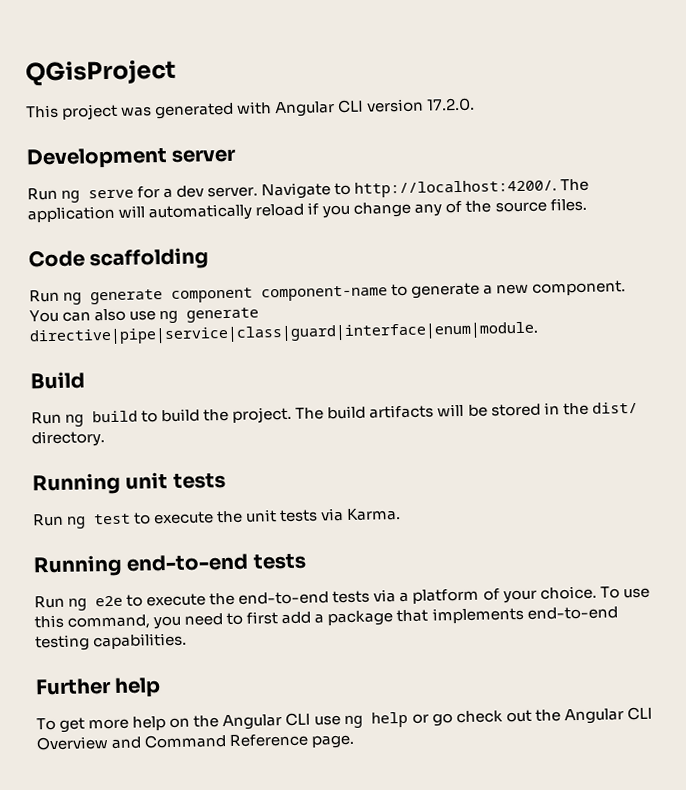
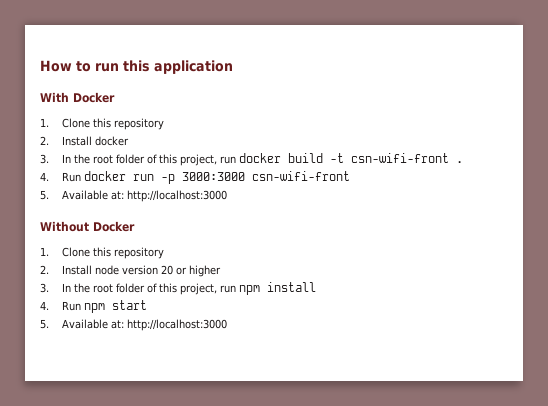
[25,58,176,87] [26,97,476,121] [26,146,237,170] [27,178,590,203] [27,197,587,223] [28,247,210,271] [29,280,627,305] [29,307,260,324] [29,321,539,346] [30,371,85,390] [31,401,638,427] [31,430,105,448] [32,471,226,496] [32,508,402,529] [33,553,306,578] [34,585,650,611] [34,606,618,630] [35,632,188,652] [35,677,162,698] [36,706,653,733] [36,733,356,751] QGisProject // This project was generated with Angular CLI version 17.2.0. // Development server // Run ng serve for a dev server. Navigate to http://localhost:4200/. The application will automatically reload if you change any of the source files. // Code scaffolding // Run ng generate component component-name to generate a new component. You can also use ng generate directive|pipe|service|class|guard|interface|enum|module. // Build // Run ng build to build the project. The build artifacts will be stored in the dist/ directory. // Running unit tests // Run ng test to execute the unit tests via Karma. // Running end-to-end tests // Run ng e2e to execute the end-to-end tests via a platform of your choice. To use this command, you need to first add a package that implements end-to-end testing capabilities. // Further help // To get more help on the Angular CLI use ng help or go check out the Angular CLI Overview and Command Reference page. -> [40,60,233,74] [40,92,115,103] [40,118,164,130] [40,136,129,146] [40,153,463,166] [40,171,350,184] [40,190,227,202] [40,221,135,232] [40,247,164,259] [40,265,221,277] [40,282,316,295] [40,300,147,313] [40,319,227,331] How to run this application // With Docker // 1. Clone this repository // 2. Install docker // 3. In the root folder of this project, run docker build -t csn-wifi-front . // 4. Run docker run -p 3000:3000 csn-wifi-front // 5. Available at: http://localhost:3000 // Without Docker // 1. Clone this repository // 2. Install node version 20 or higher // 3. In the root folder of this project, run npm install // 4. Run npm start // 5. Available at: http://localhost:3000

